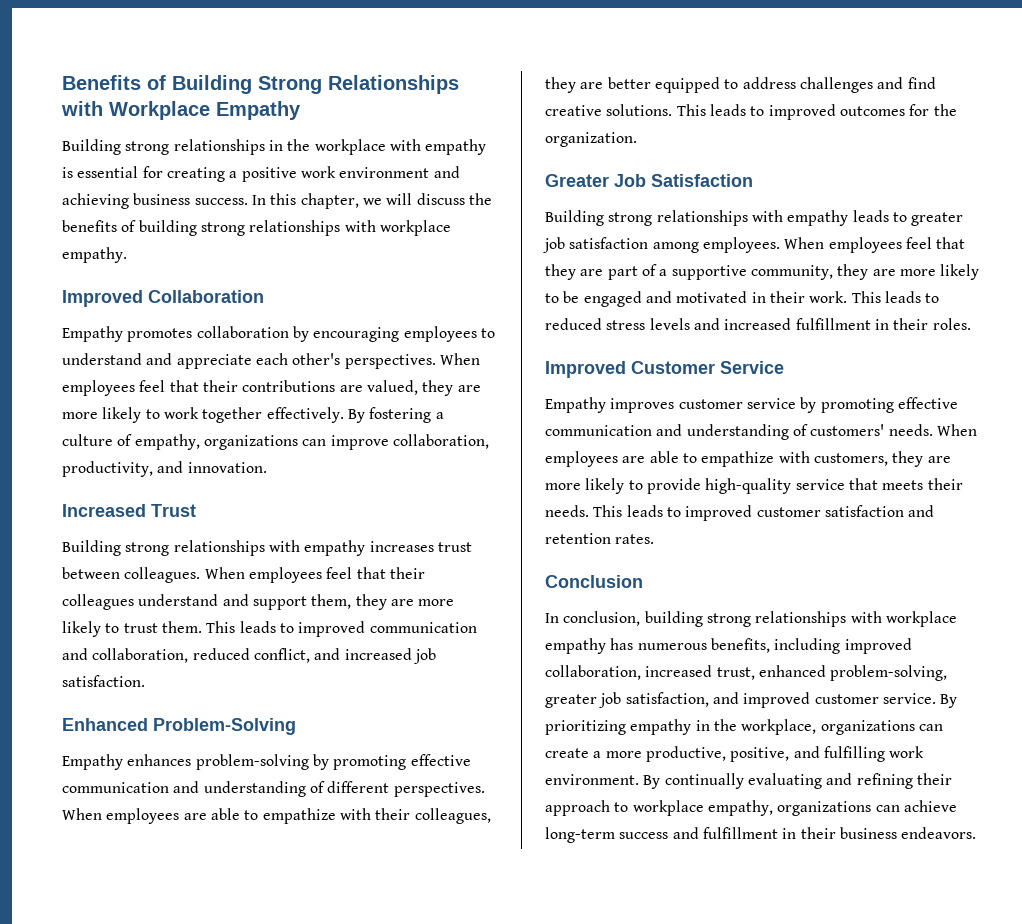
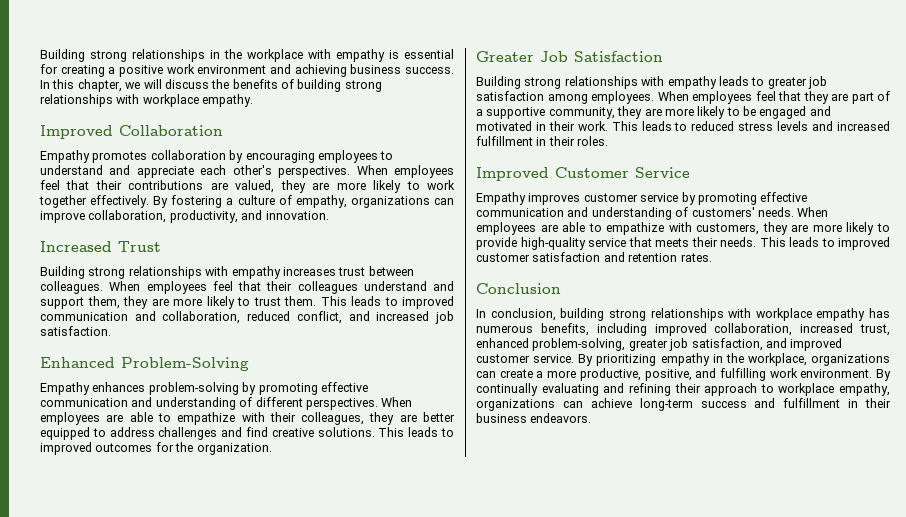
[62,75,459,94] [61,101,301,120] Benefits of Building Strong Relationships with Workplace Empathy // -> (40, 55) none

